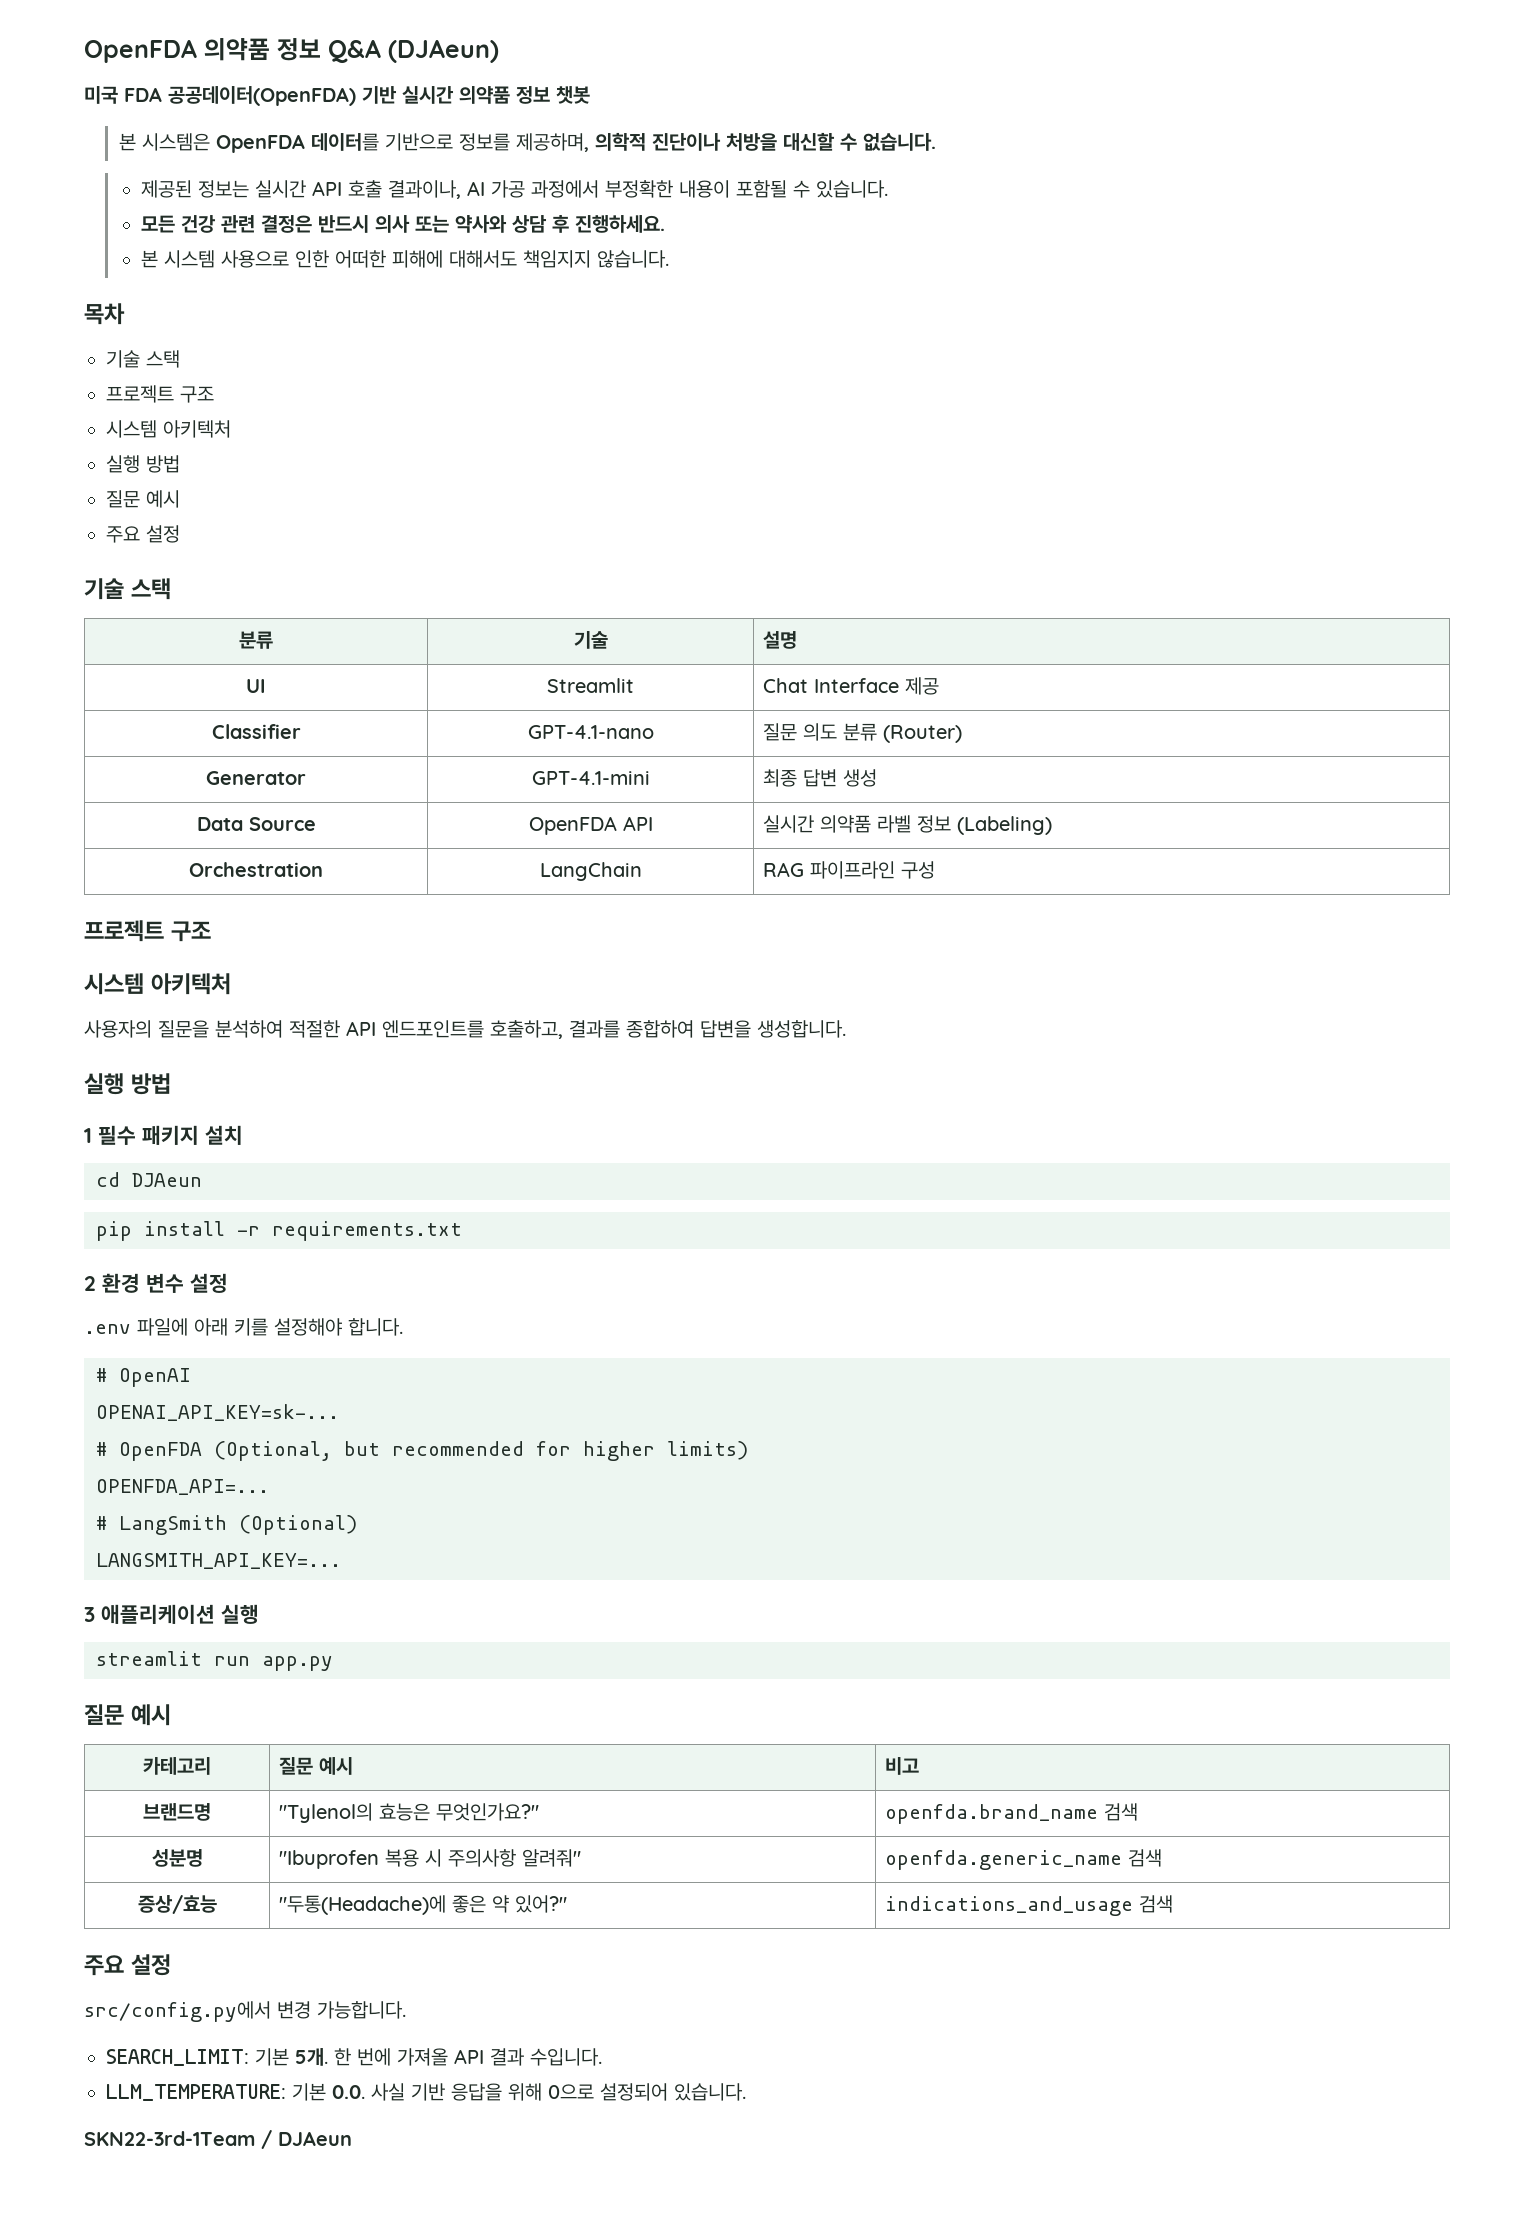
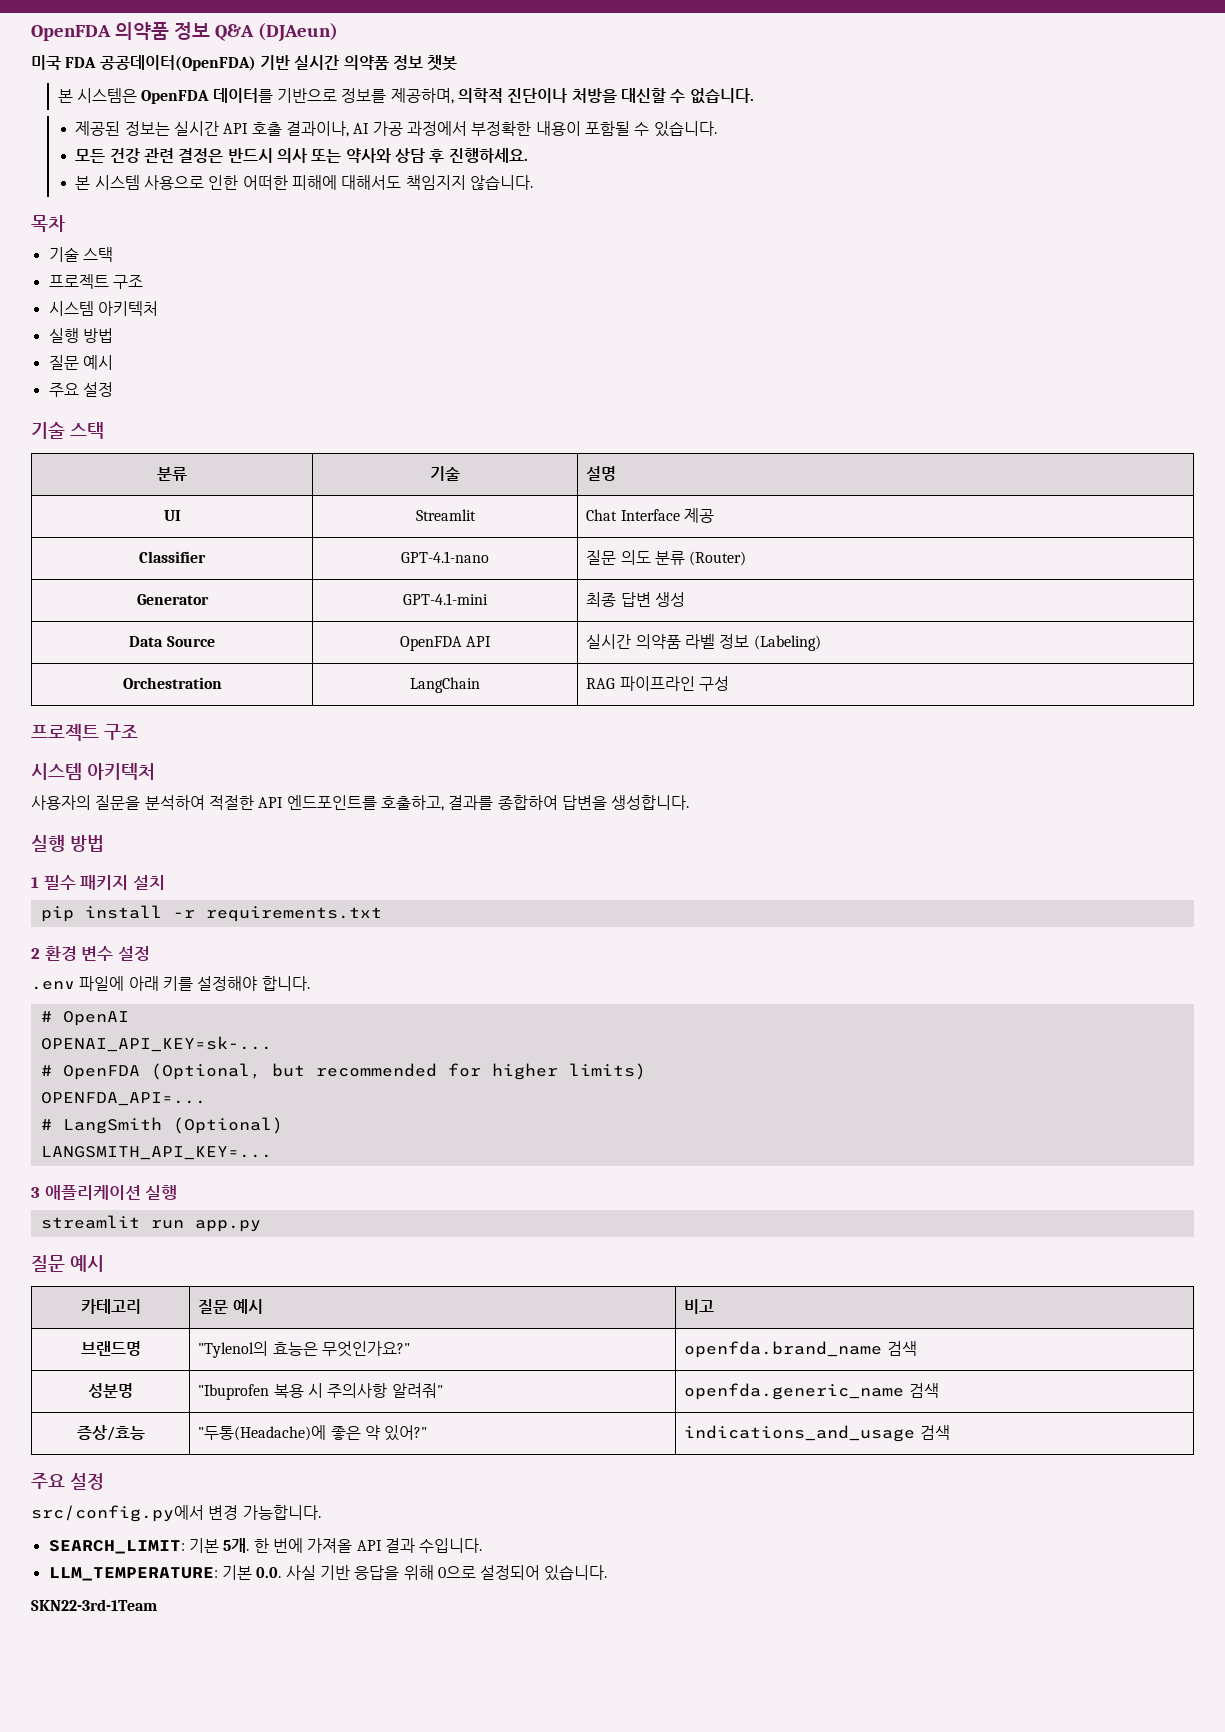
[96,1172,202,1187] // cd DJAeun -> (165, 882) none
[261,2130,352,2149] / DJAeun -> (157, 1605) none

